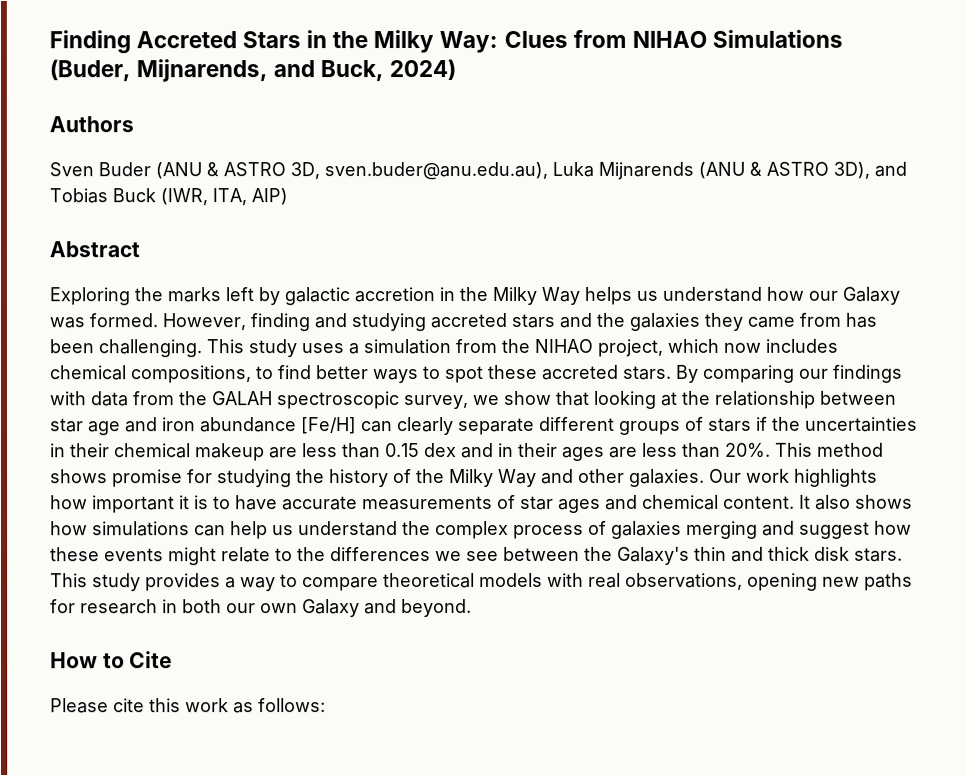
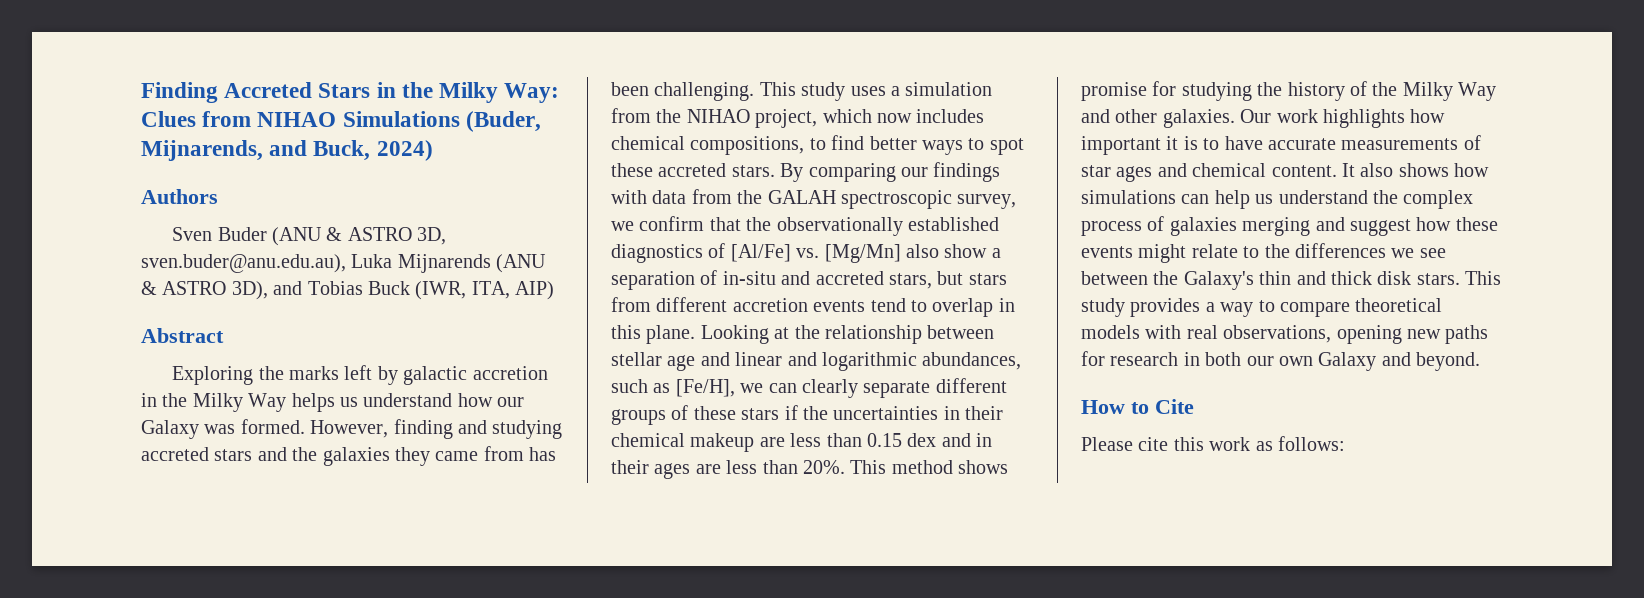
[504,390,657,409] show that looking -> [639,216,999,236] [611,243,1001,263] [611,270,1007,290] [611,297,1015,317] [611,325,769,344] confirm that the observationally established diagnostics of [Al/Fe] vs. [Mg/Mn] also show a separation of in-situ and accreted stars, but stars from different accretion events tend to overlap in this plane. Looking
[50,418,84,433] star -> [611,352,662,366] stellar
[162,417,357,435] iron abundance [Fe/H] -> [735,352,1022,371] [611,379,764,397] linear and logarithmic abundances, such as [Fe/H], we
(704, 423) none -> [693,406,736,420] these

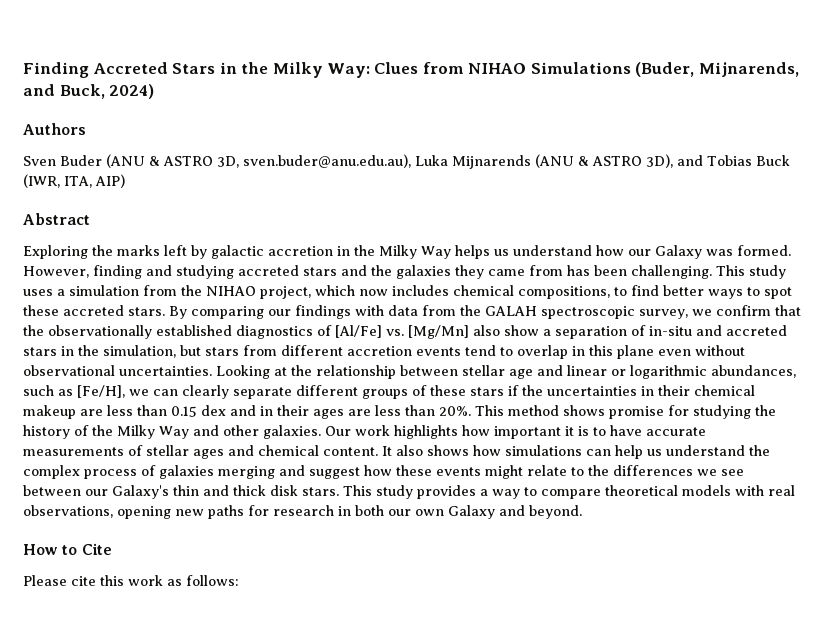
[889,273,932,289] stars, -> [23,345,176,358] stars in the simulation,
[646,325,696,344] plane. -> [617,345,745,359] [23,365,212,376] plane even without observational uncertainties.
[787,352,817,366] and -> [611,369,626,376] or
[1081,165,1111,177] star -> [146,445,189,456] stellar
[1153,271,1179,285] the -> [85,489,108,496] our

